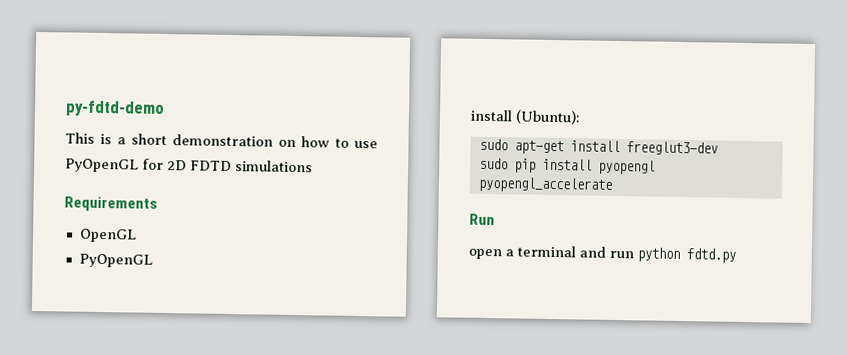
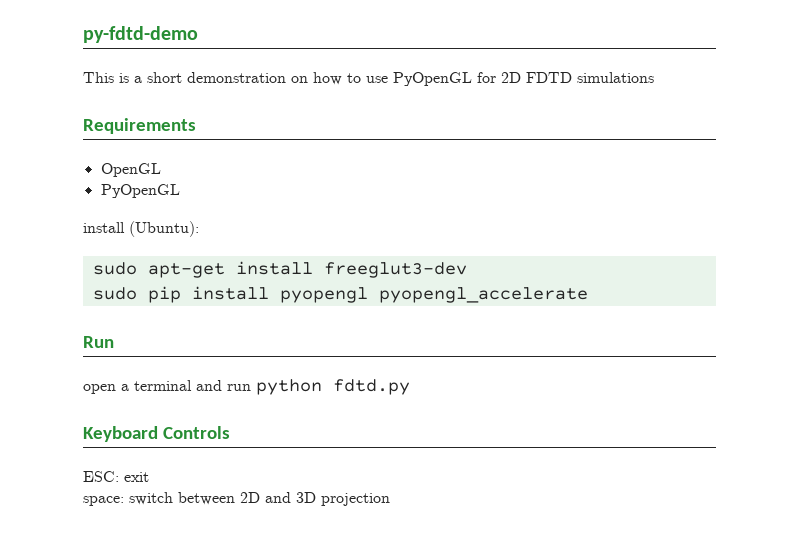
(736, 255) none -> [83,426,230,442] [83,471,149,482] [83,492,390,506] // Keyboard Controls // ESC: exit // space: switch between 2D and 3D projection

